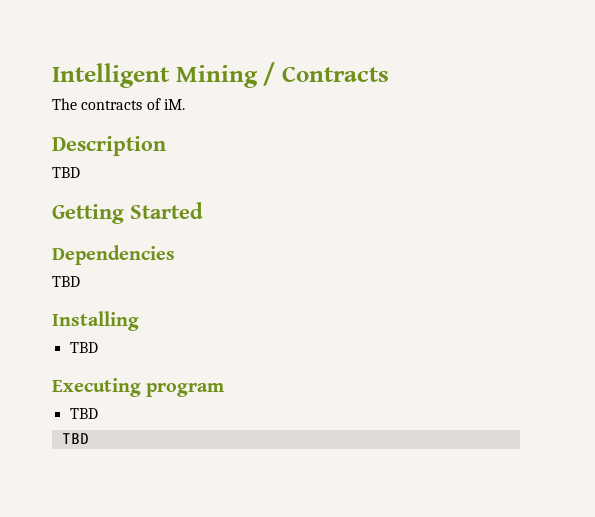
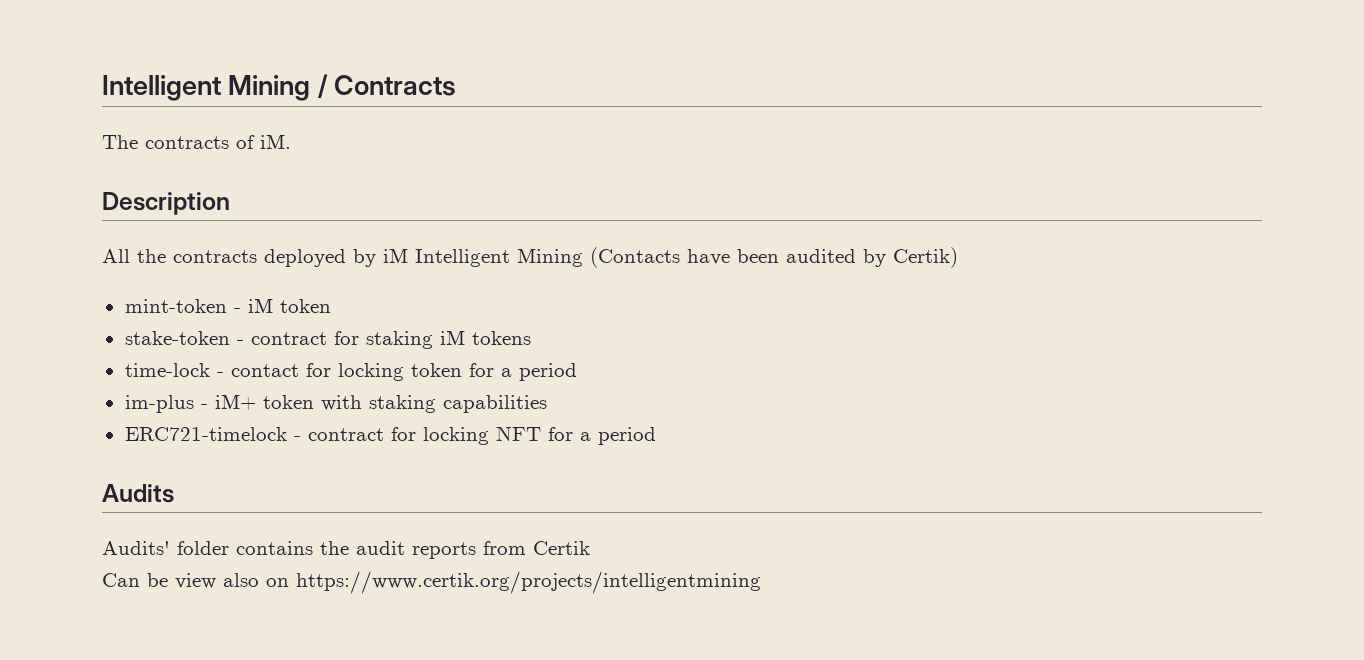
[52,167,80,178] [52,202,203,224] [52,245,175,265] [52,276,80,287] [52,311,139,331] [69,342,98,353] [52,378,225,397] [69,408,98,419] [61,433,89,444] TBD // Getting Started // Dependencies // TBD // Installing // TBD // Executing program // TBD // TBD -> [102,247,958,268] [124,298,331,313] [124,330,531,349] [124,363,577,381] [124,394,547,413] [124,426,656,445] [102,484,174,503] [102,541,590,559] [102,571,761,594] All the contracts deployed by iM Intelligent Mining (Contacts have been audited by Certik) // mint-token - iM token // stake-token - contract for staking iM tokens // time-lock - contact for locking token for a period // im-plus - iM+ token with staking capabilities // ERC721-timelock - contract for locking NFT for a period // Audits // Audits' folder contains the audit reports from Certik // Can be view also on https://www.certik.org/projects/intelligentmining

